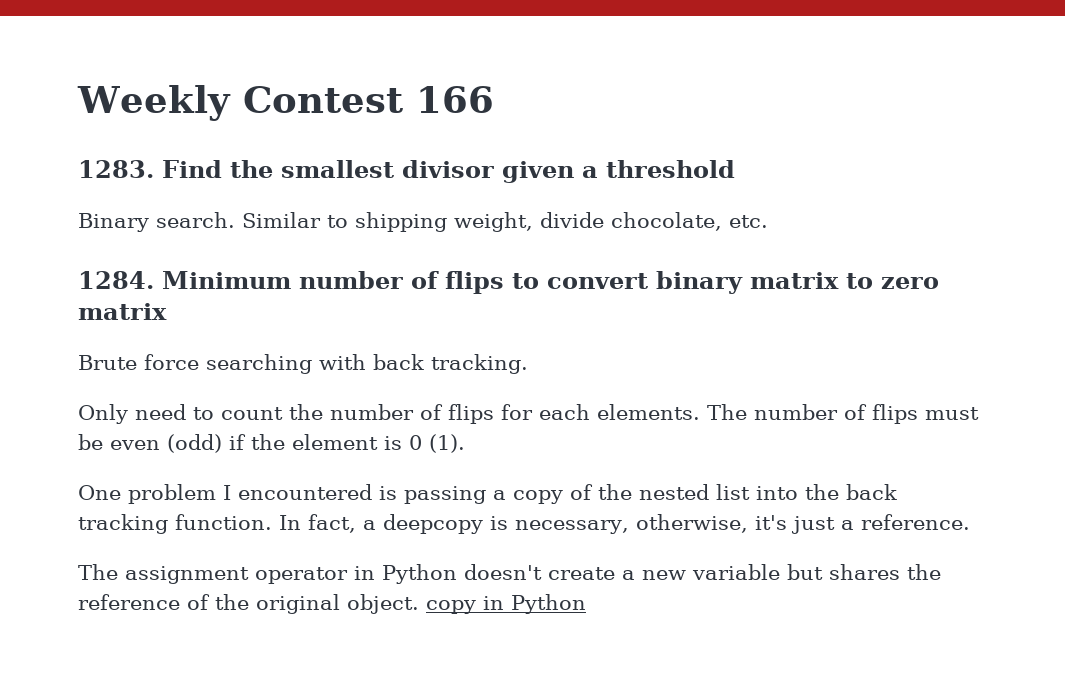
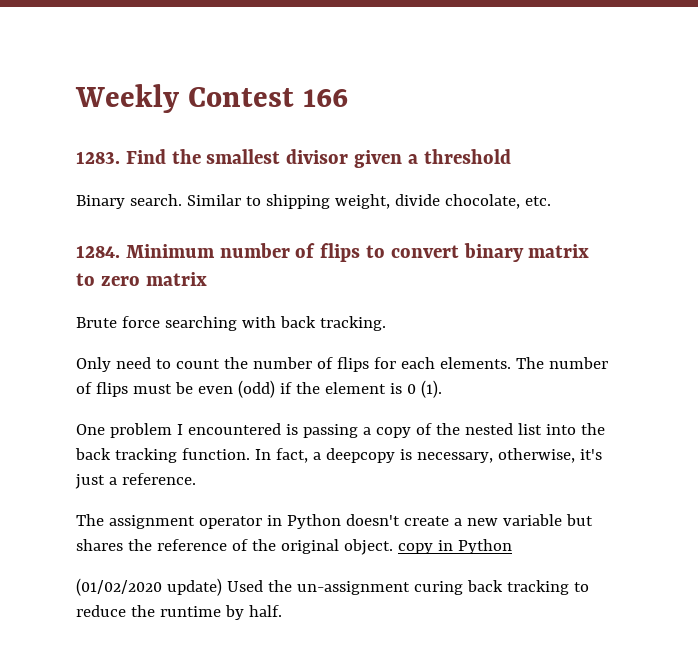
(586, 604) none -> [76,578,589,596] [76,605,282,620] // (01/02/2020 update) Used the un-assignment curing back tracking to reduce the runtime by half.

